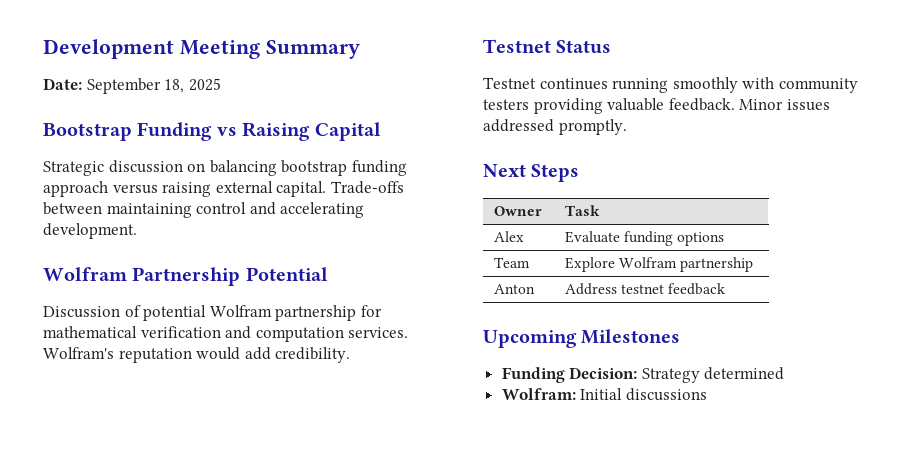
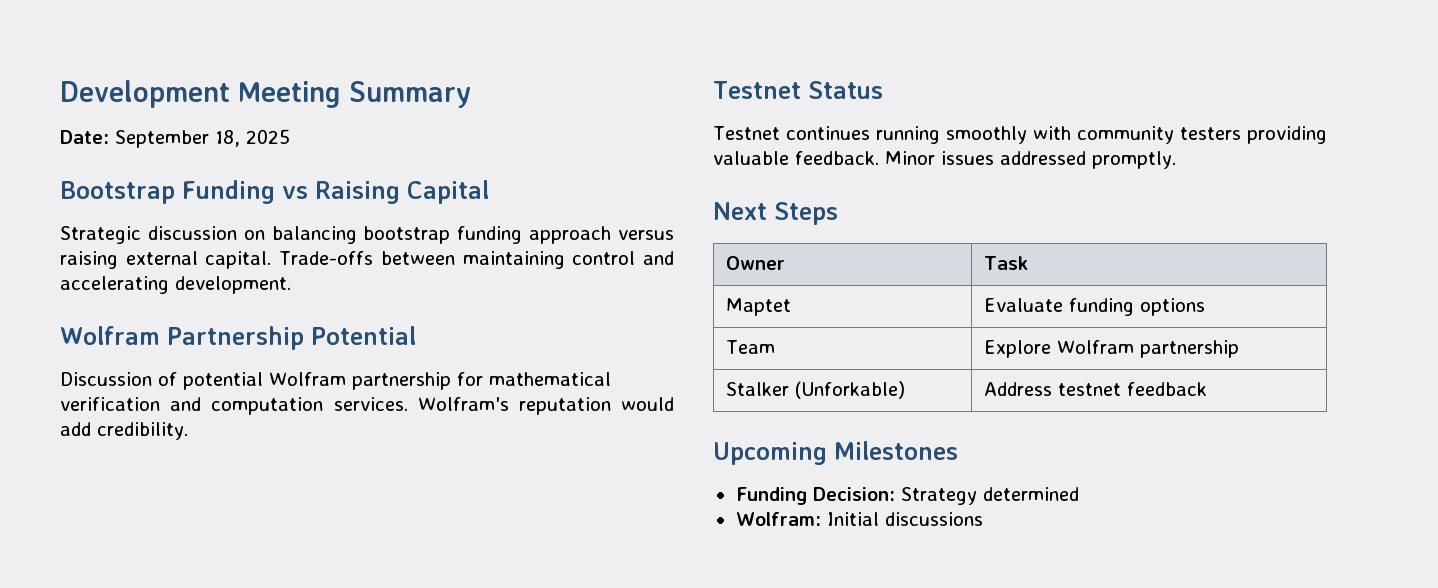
[494,231,525,242] Alex -> [725,298,791,316] Maptet
[494,284,536,294] Anton -> [725,381,905,399] Stalker (Unforkable)

